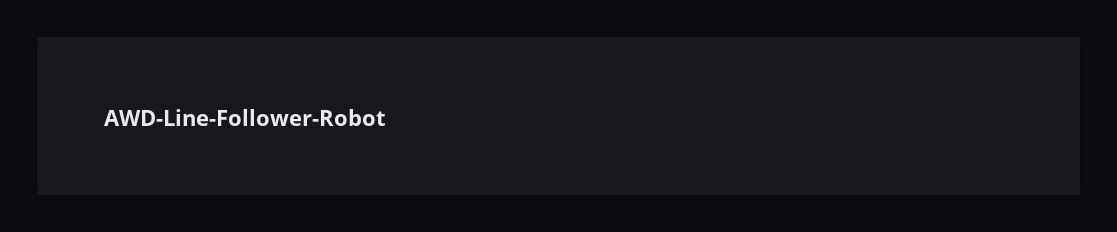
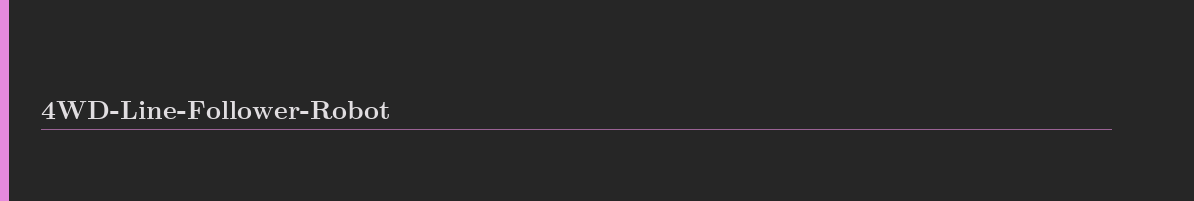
[104,109,386,126] AWD-Line-Follower-Robot -> [41,101,391,120] 4WD-Line-Follower-Robot

